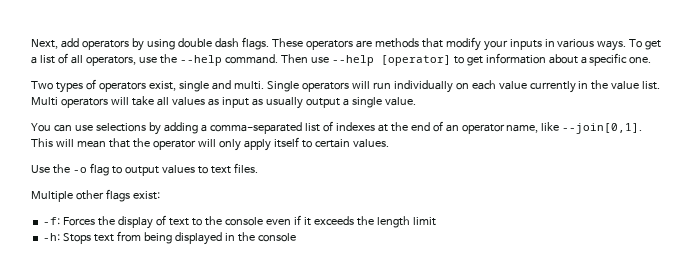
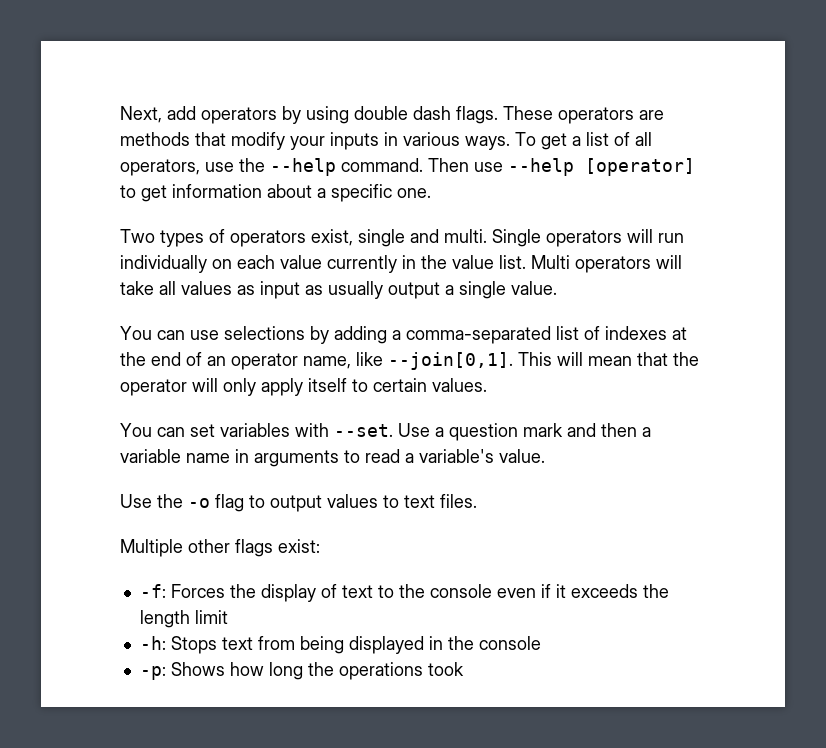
(389, 143) none -> [120,423,651,441] [120,449,545,467] // You can set variables with --set. Use a question mark and then a variable name in arguments to read a variable's value.
(296, 237) none -> [139,662,464,680] // -p: Shows how long the operations took

